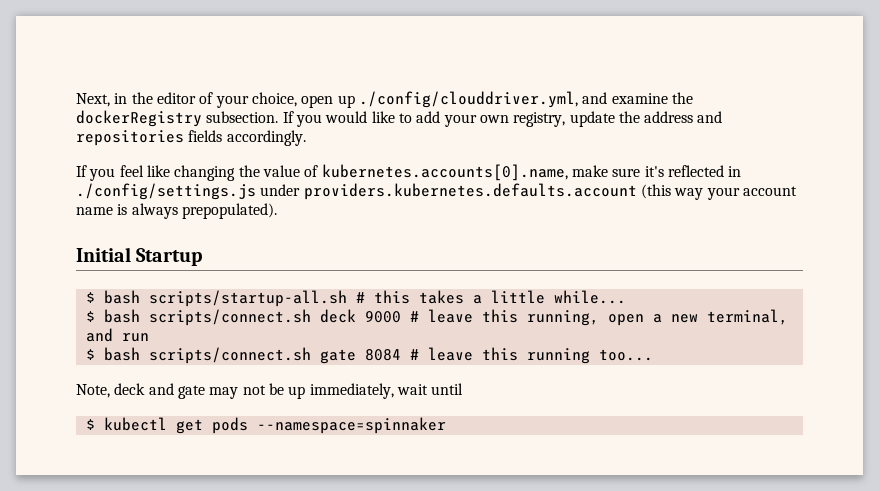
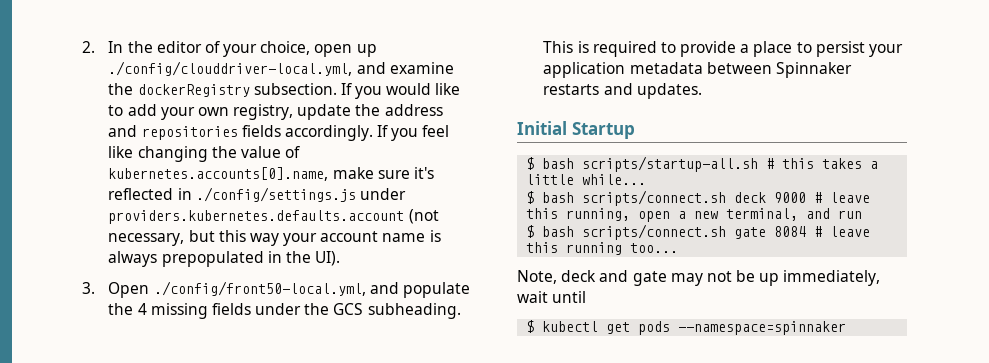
[76,93,128,107] Next, in -> [82,41,124,53] 2. In
[358,91,578,108] ./config/clouddriver.yml, -> [108,61,353,76] ./config/clouddriver-local.yml,
(306, 138) // -> (373, 133) none
[640,184,671,199] (this -> [408,209,439,224] [108,230,246,246] (not necessary, but this
[181,203,277,219] prepopulated). -> [161,251,341,267] [82,281,470,298] [108,303,461,319] [543,41,904,57] [543,62,852,78] [543,83,702,99] prepopulated in the UI). // 3. Open ./config/front50-local.yml, and populate the 4 missing fields under the GCS subheading. This is required to provide a place to persist your application metadata between Spinnaker restarts and updates.

